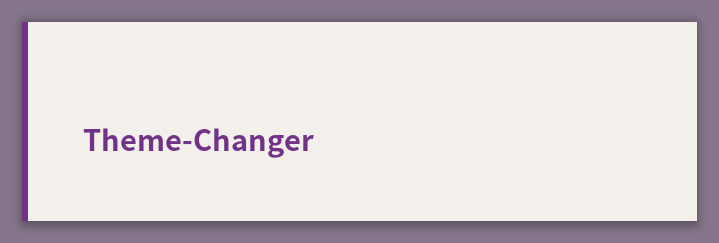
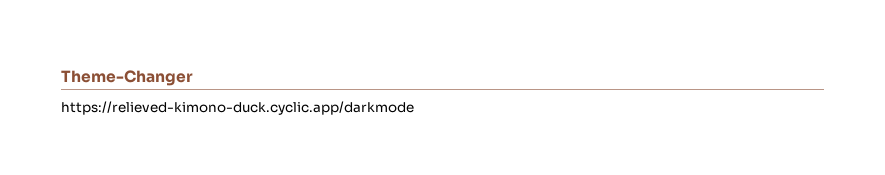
(314, 143) none -> [61,101,414,115] // https://relieved-kimono-duck.cyclic.app/darkmode

